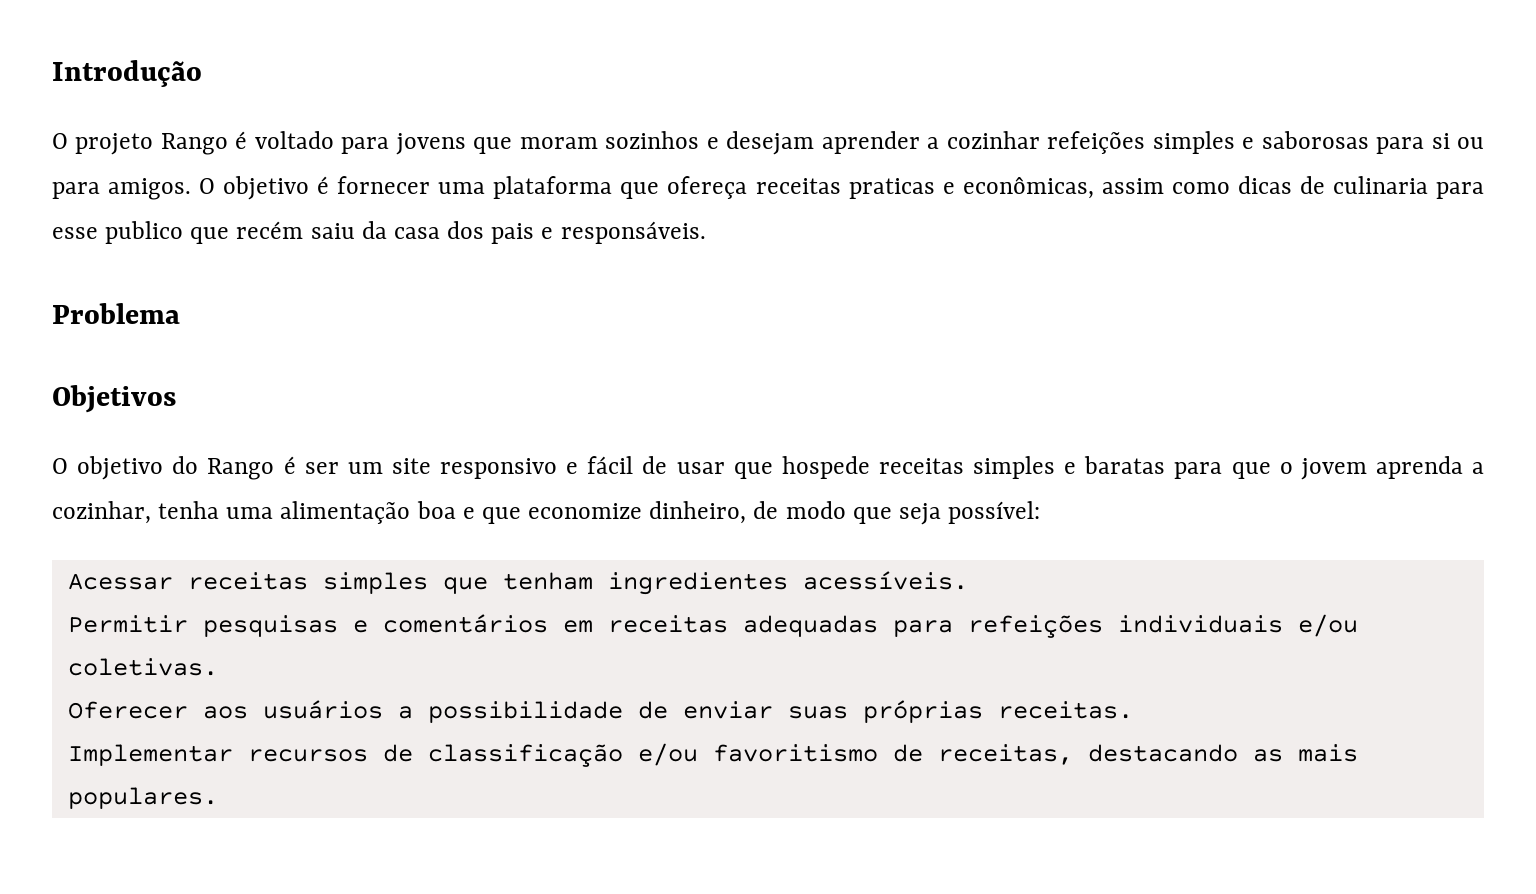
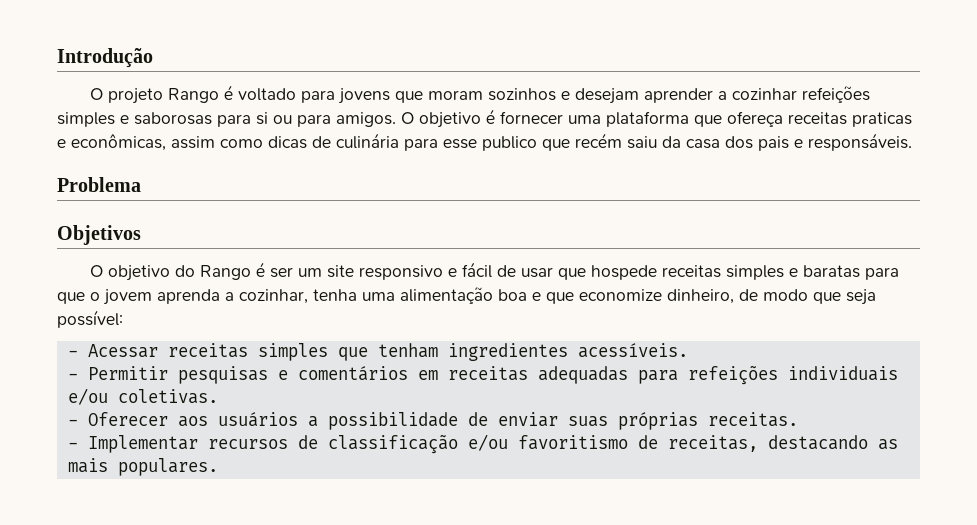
[1332,176,1428,194] culinaria -> [336,133,399,149] culinária
(1041, 512) none -> [67,350,78,357] -
(968, 580) none -> [67,373,78,380] -
(218, 667) none -> [67,419,78,426] -
(1133, 710) none -> [67,442,78,449] -

